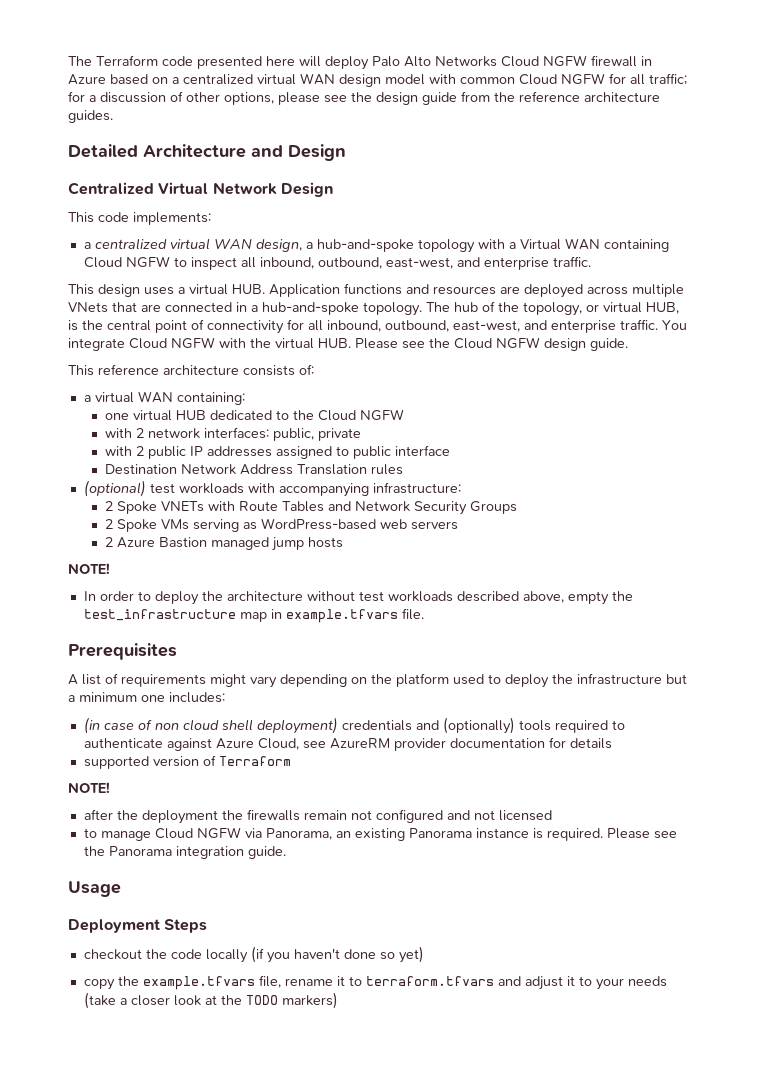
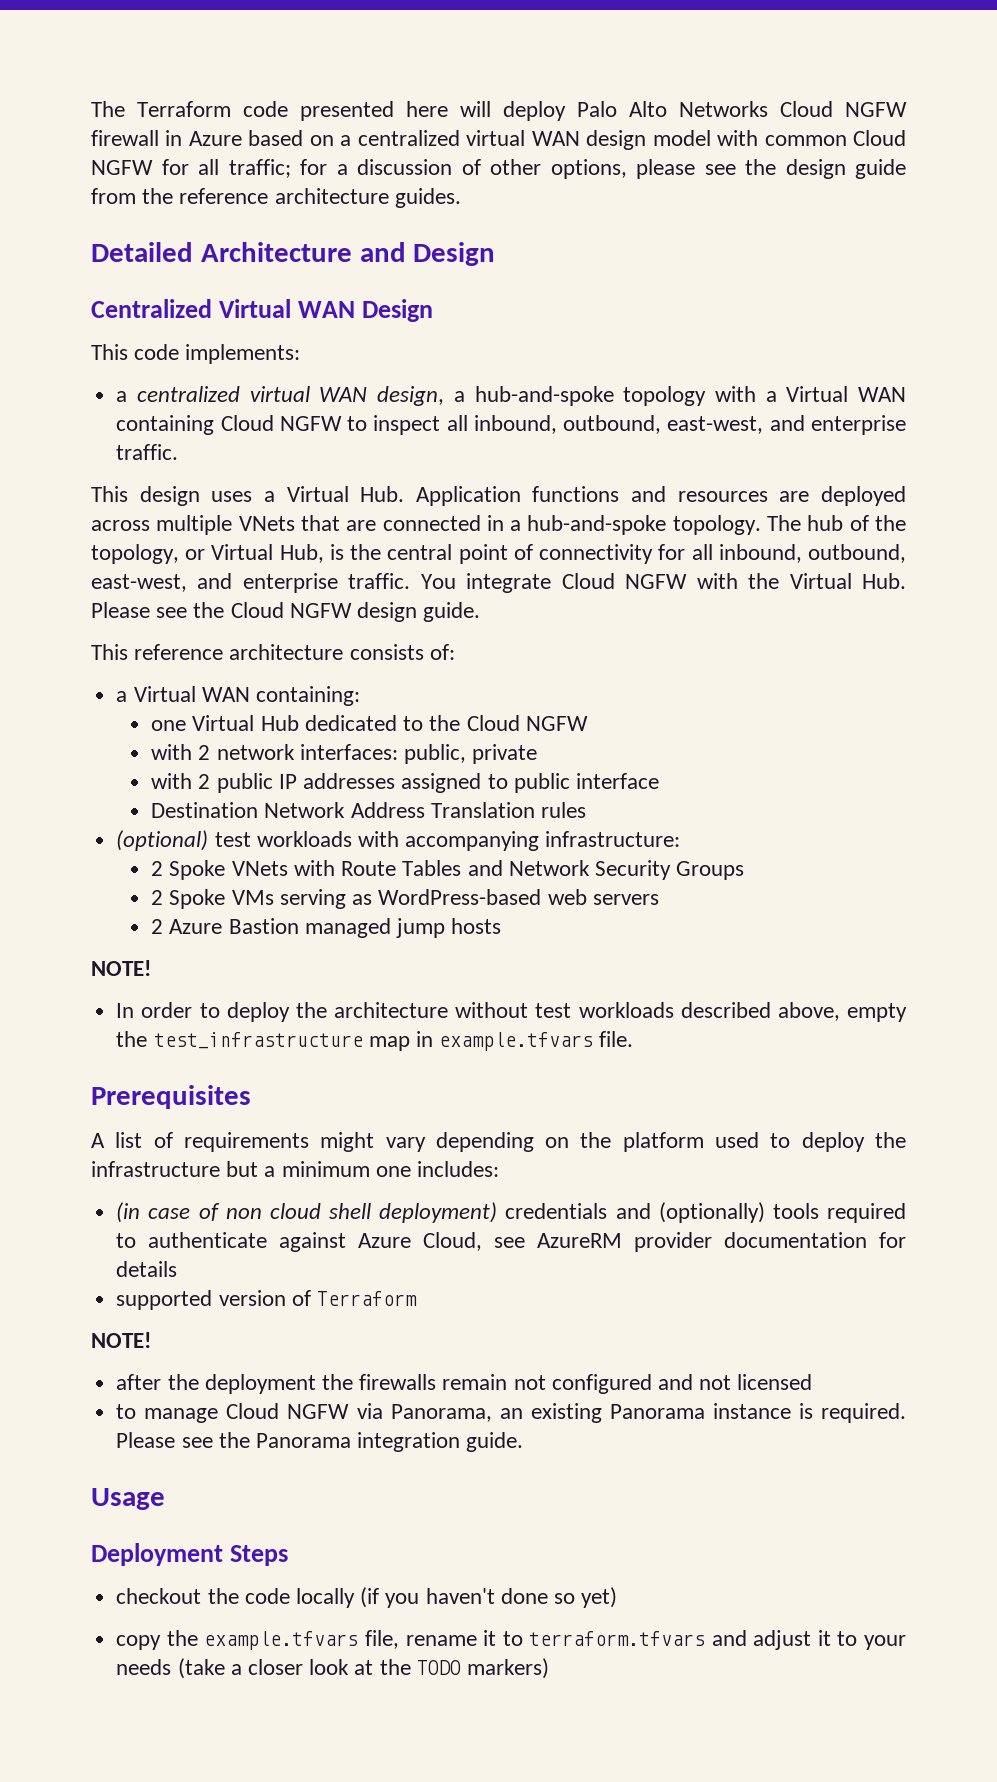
[212,182,277,195] Network -> [298,301,356,318] WAN
[189,284,265,295] virtual HUB. -> [286,486,405,502] Virtual Hub.
[603,302,679,314] virtual HUB, -> [211,544,324,563] Virtual Hub,
[275,338,351,349] virtual HUB. -> [789,573,907,589] Virtual Hub.
[94,392,134,403] virtual -> [133,686,196,702] Virtual
[132,410,206,421] virtual HUB -> [192,715,299,731] Virtual Hub
[160,501,204,512] VNETs -> [231,861,288,876] VNets

